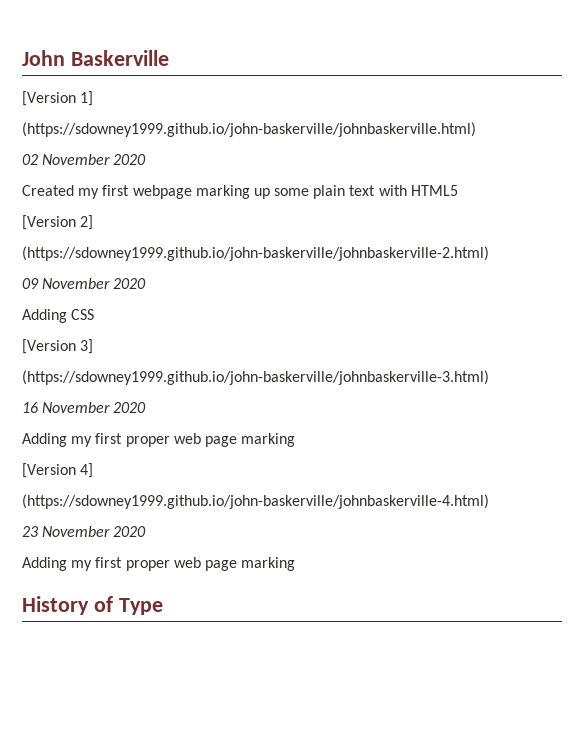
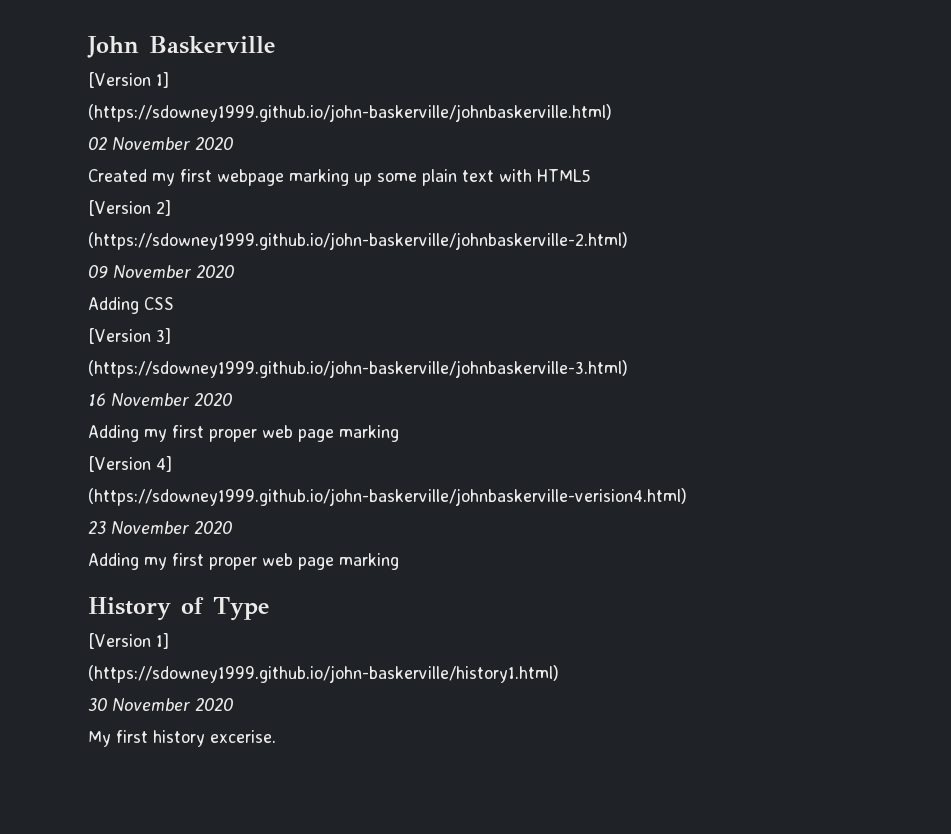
[22,494,489,509] (https://sdowney1999.github.io/john-baskerville/johnbaskerville-4.html) -> [88,488,687,506] (https://sdowney1999.github.io/john-baskerville/johnbaskerville-verision4.html)
(163, 606) none -> [88,633,169,649] [88,665,559,683] [88,698,233,711] [88,730,276,747] // [Version 1] // (https://sdowney1999.github.io/john-baskerville/history1.html) // 30 November 2020 // My first history excerise.

